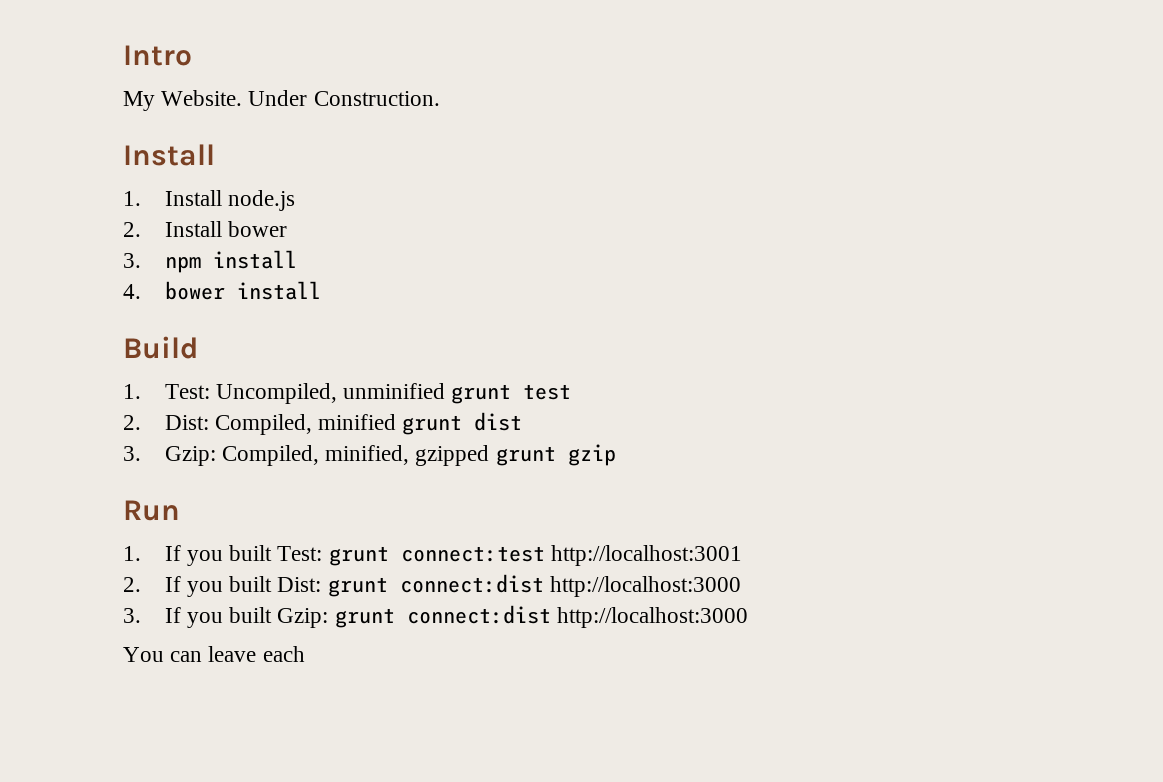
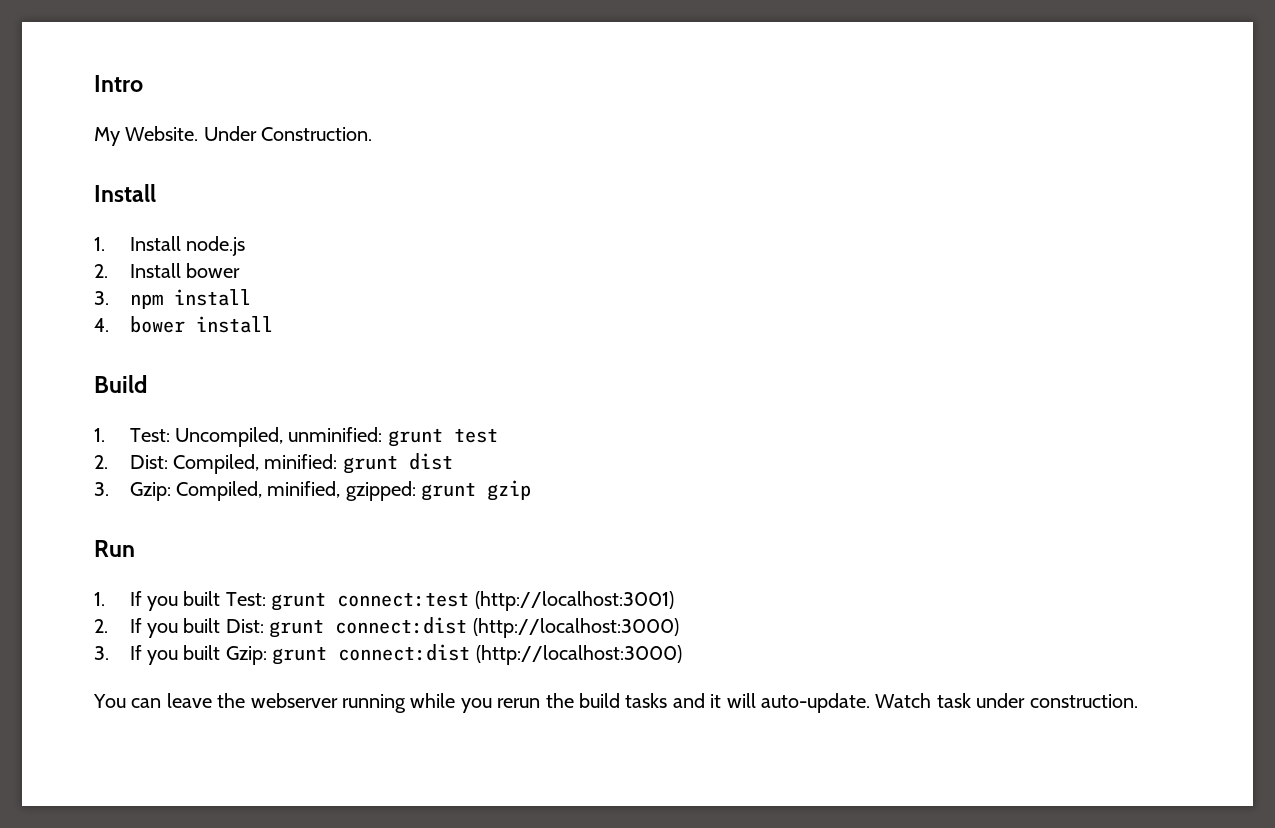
[343,383,446,399] unminified -> [288,427,383,442] unminified:
[318,414,397,430] minified -> [264,454,338,469] minified:
[415,445,490,466] gzipped -> [345,481,416,501] gzipped:
[550,545,742,566] http://localhost:3001 -> [474,591,674,611] (http://localhost:3001)
[549,576,741,597] http://localhost:3000 -> [472,618,679,638] (http://localhost:3000)
[556,607,748,628] http://localhost:3000 -> [475,645,682,665] (http://localhost:3000)
[262,646,305,662] each -> [217,693,1138,713] the webserver running while you rerun the build tasks and it will auto-update. Watch task under construction.

